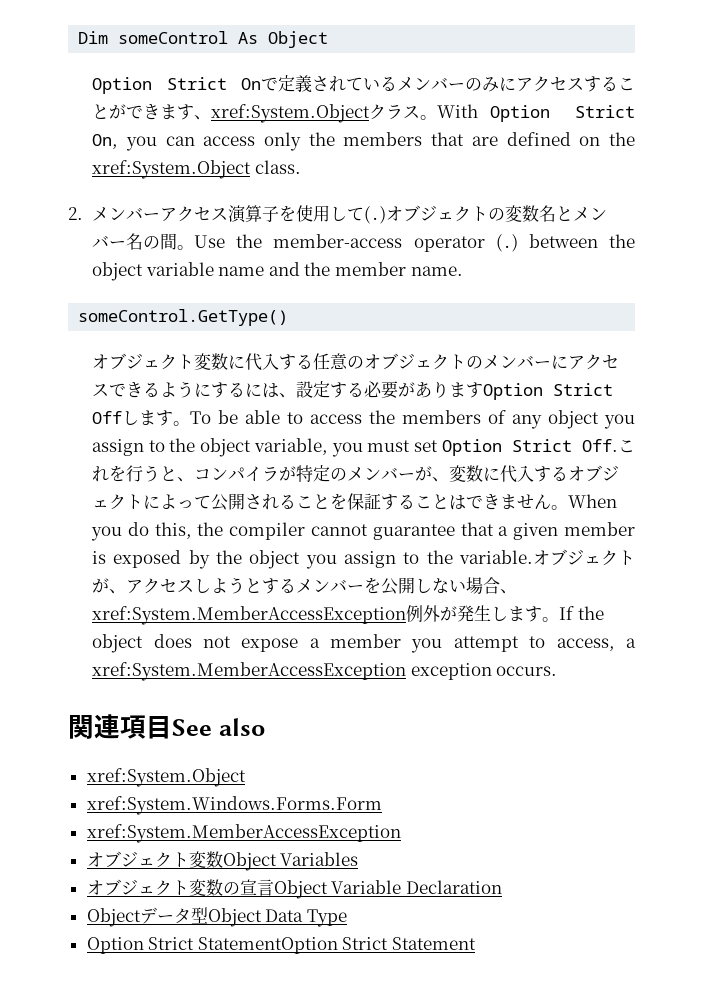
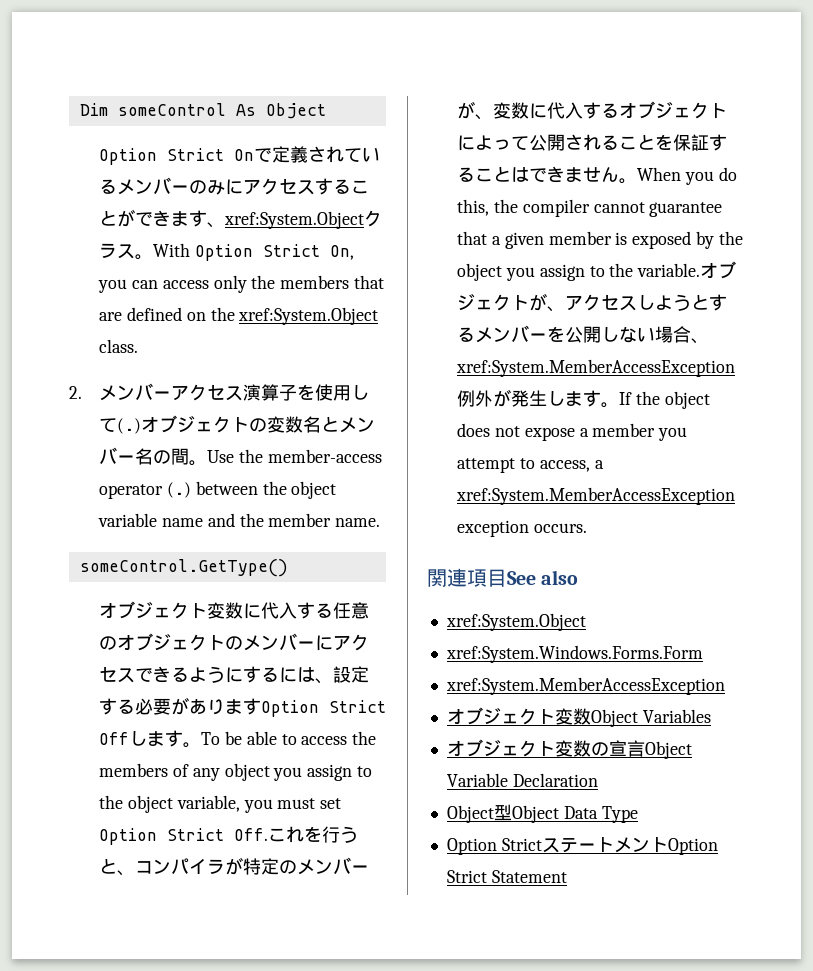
[139,907,191,924] データ -> (494, 814) none
[197,937,338,954] StatementOption -> [541,837,718,855] ステートメントOption

